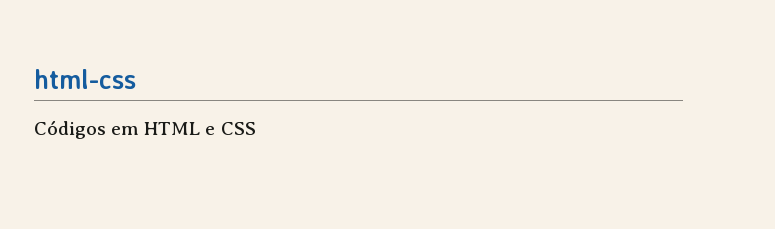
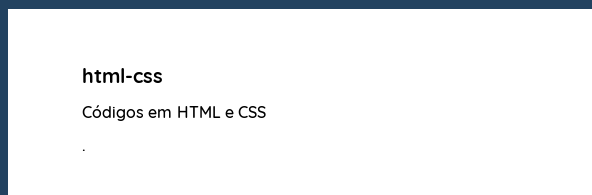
(256, 128) none -> [82,149,86,151] // .

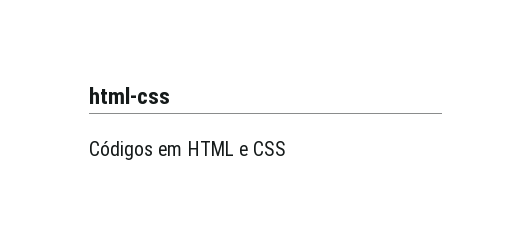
[82,149,86,151] // . -> (287, 148) none

